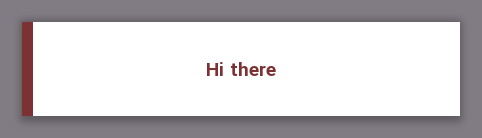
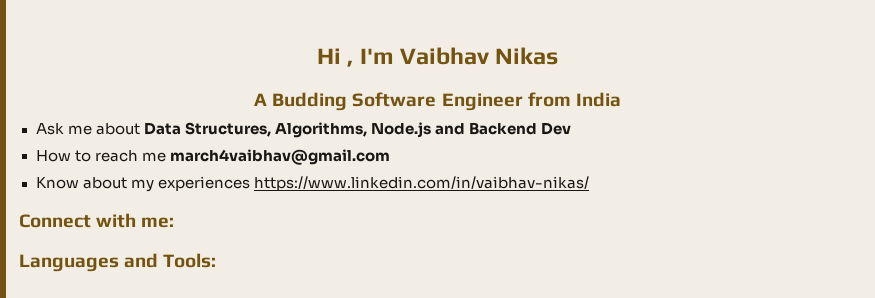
[229,62,276,76] there -> [347,47,559,67] [254,92,621,111] [35,122,571,138] [35,149,390,165] [35,176,589,192] [19,213,175,228] [19,253,217,272] , I'm Vaibhav Nikas // A Budding Software Engineer from India // Ask me about Data Structures, Algorithms, Node.js and Backend Dev // How to reach me march4vaibhav@gmail.com // Know about my experiences https://www.linkedin.com/in/vaibhav-nikas/ // Connect with me: // Languages and Tools:

